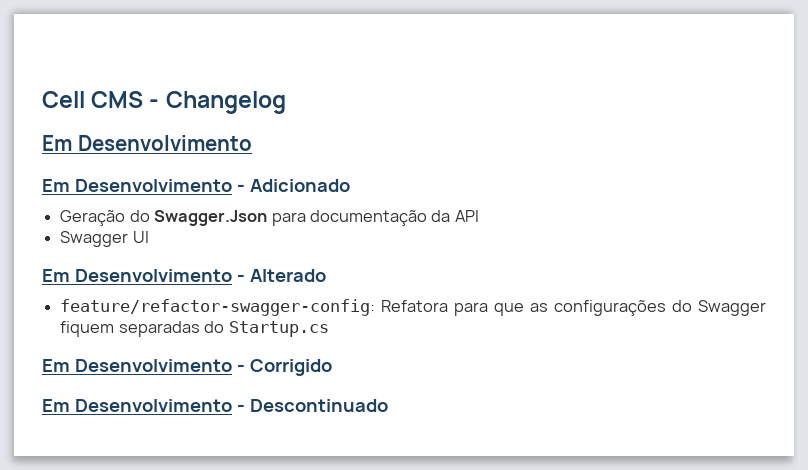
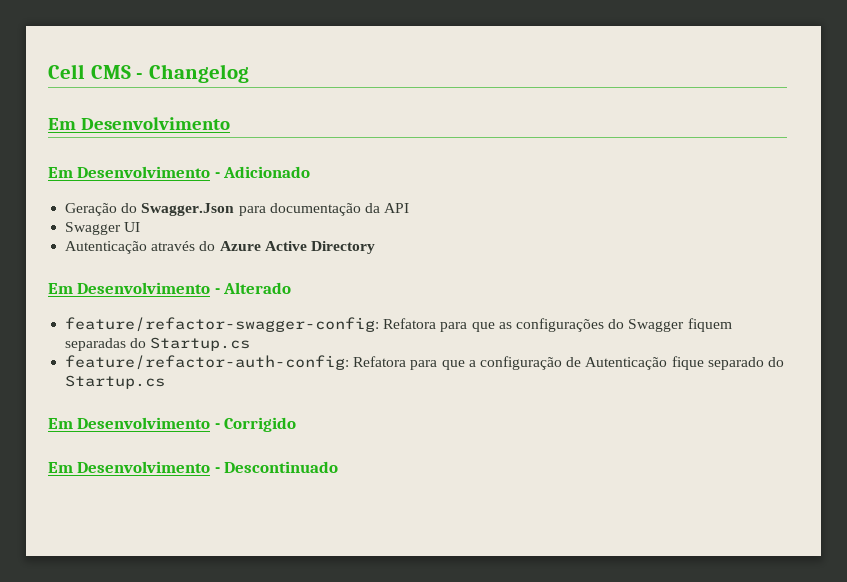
(149, 237) none -> [65,241,375,254] // Autenticação através do Azure Active Directory
(329, 329) none -> [65,355,784,370] [65,375,166,389] // feature/refactor-auth-config: Refatora para que a configuração de Autenticação fique separado do Startup.cs

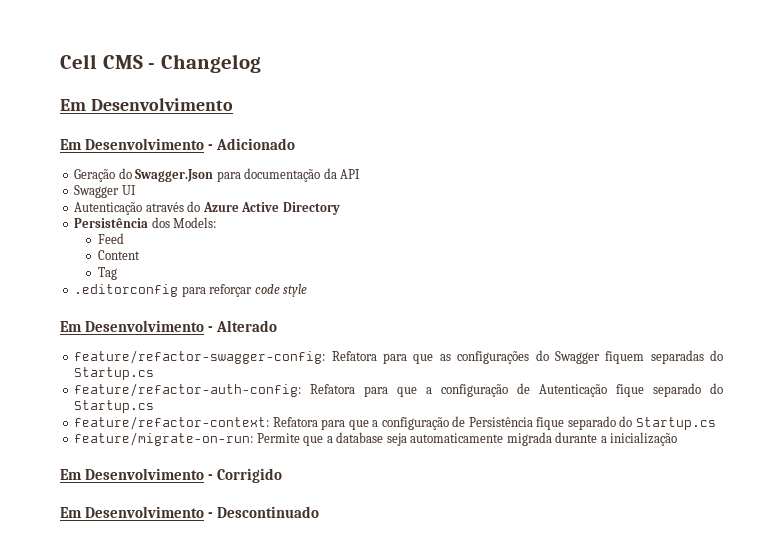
(375, 247) none -> [74,217,217,228] [97,233,124,244] [97,250,140,260] [97,267,117,280] [74,284,308,297] // Persistência dos Models: // Feed // Content // Tag // .editorconfig para reforçar code style
(166, 382) none -> [74,416,716,430] [74,432,678,446] // feature/refactor-context: Refatora para que a configuração de Persistência fique separado do Startup.cs // feature/migrate-on-run: Permite que a database seja automaticamente migrada durante a inicialização

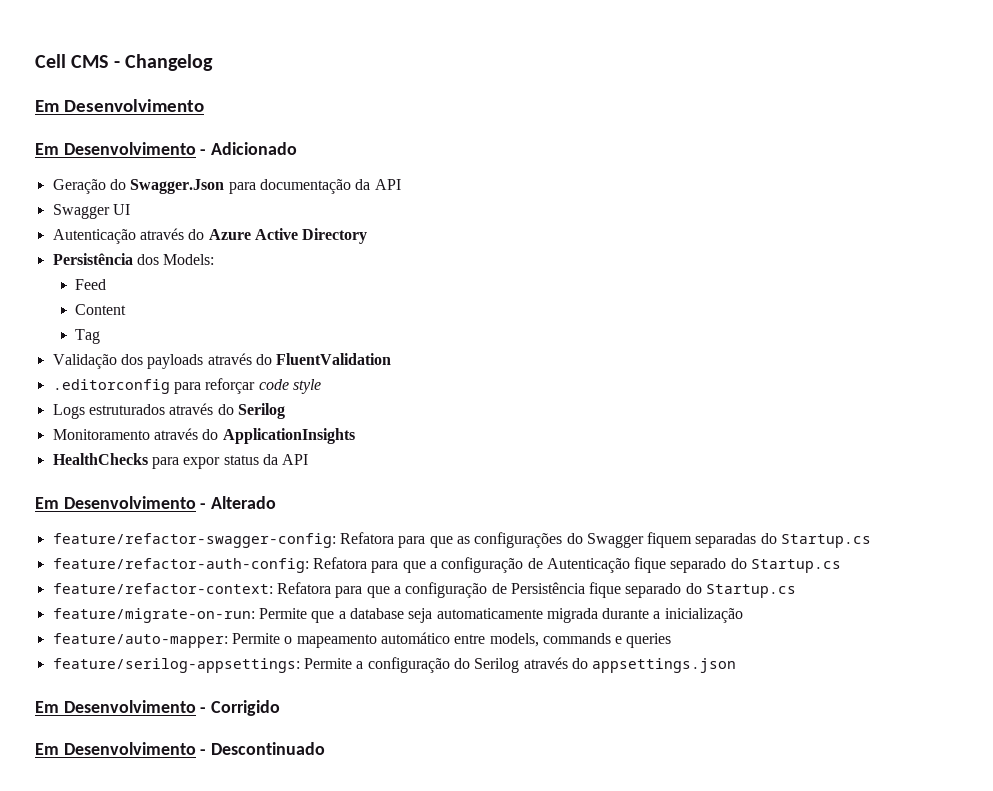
(117, 273) none -> [52,353,392,369] // Validação dos payloads através do FluentValidation
(308, 290) none -> [52,403,285,419] [52,428,355,444] [52,453,309,469] // Logs estruturados através do Serilog // Monitoramento através do ApplicationInsights // HealthChecks para expor status da API
(678, 439) none -> [52,632,672,648] [52,657,737,673] // feature/auto-mapper: Permite o mapeamento automático entre models, commands e queries // feature/serilog-appsettings: Permite a configuração do Serilog através do appsettings.json

